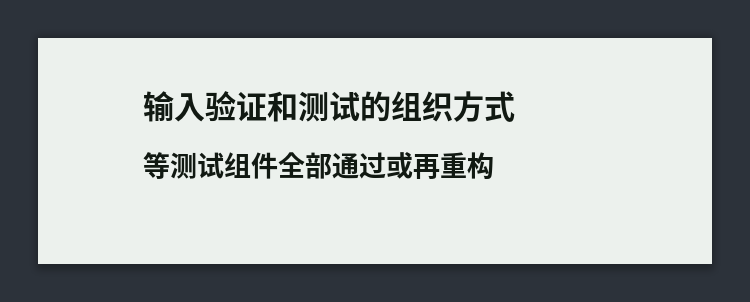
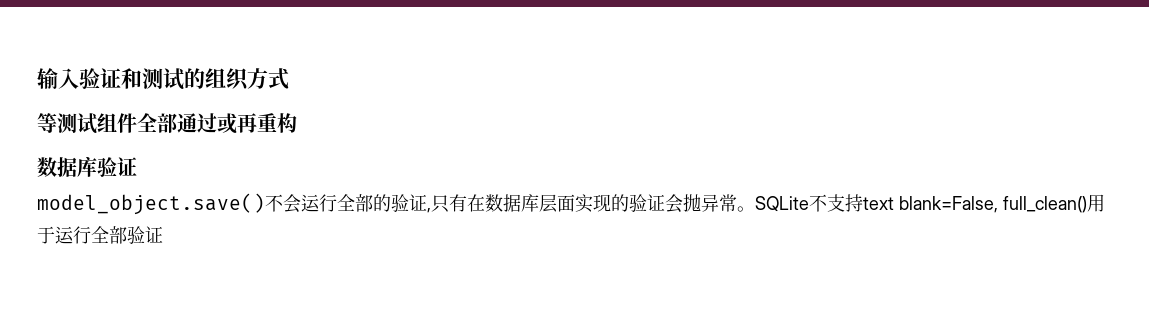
(494, 166) none -> [37,156,137,177] [37,193,1105,215] [37,226,163,244] // 数据库验证 // model_object.save()不会运行全部的验证,只有在数据库层面实现的验证会抛异常。SQLite不支持text blank=False, full_clean()用于运行全部验证

